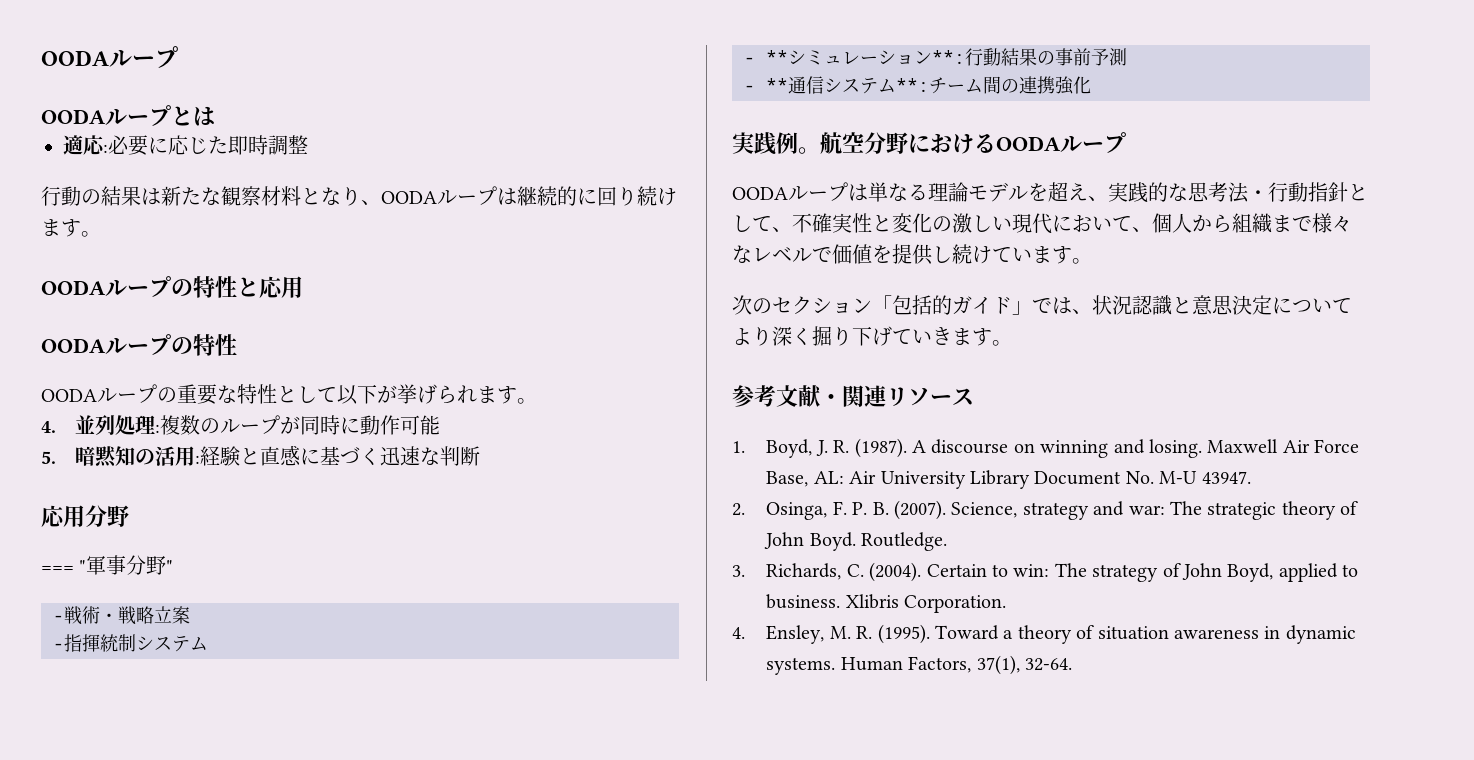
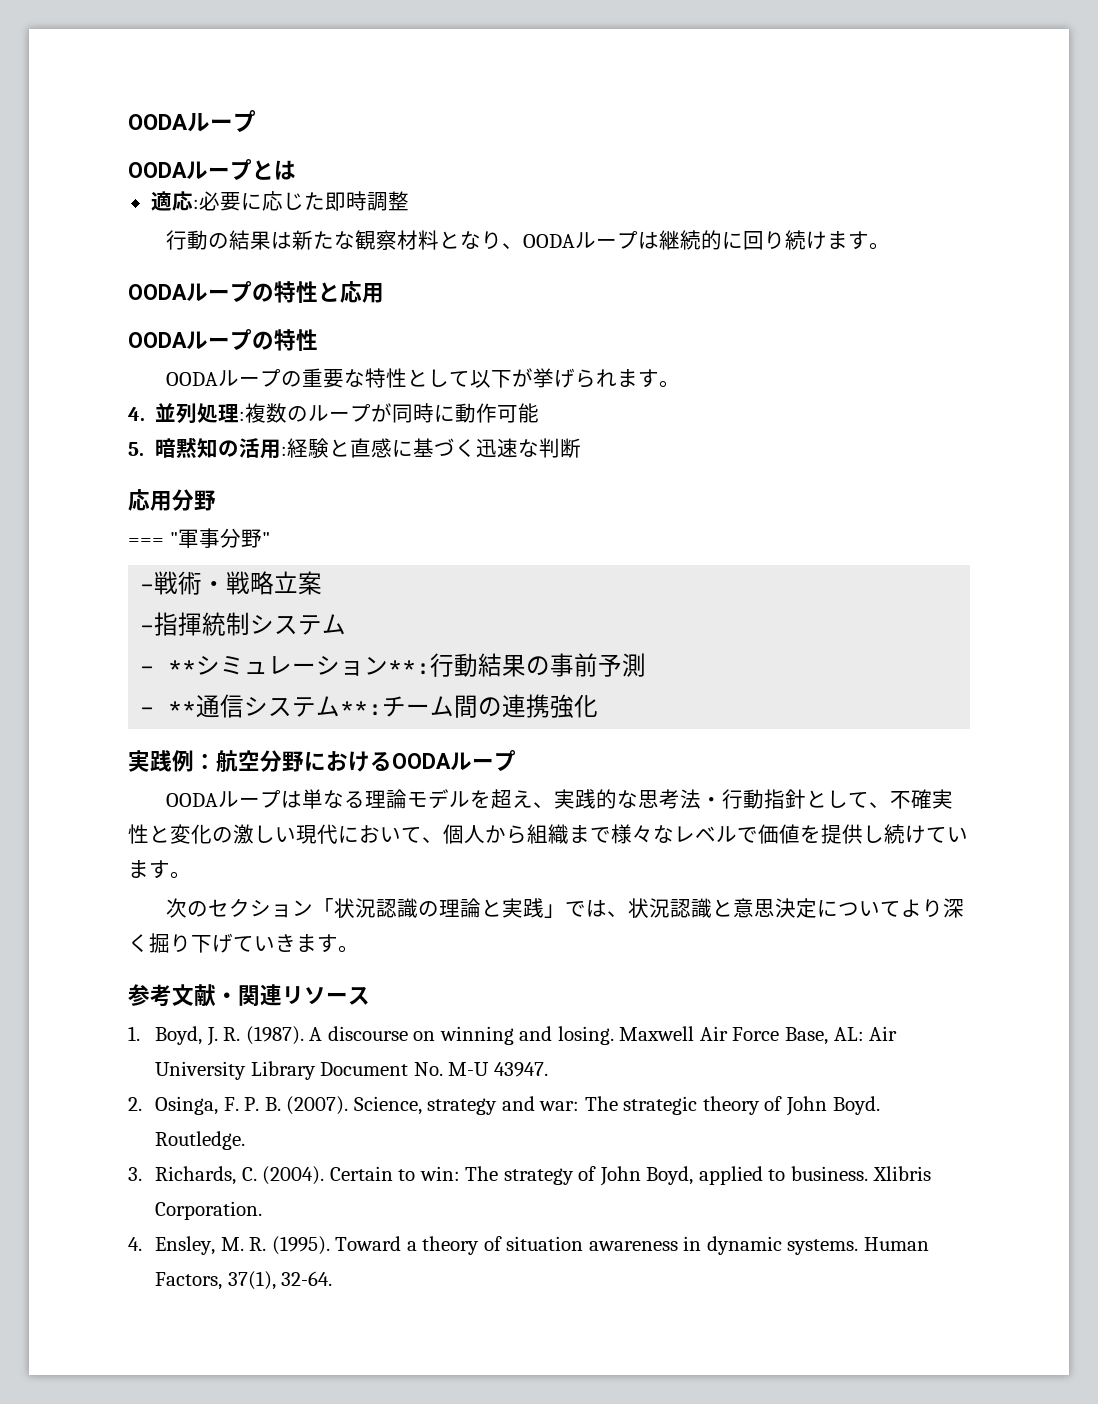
[798,147,820,154] 。 -> [194,753,216,769] ：
[892,295,1012,315] 包括的ガイド -> [334,898,545,918] 状況認識の理論と実践

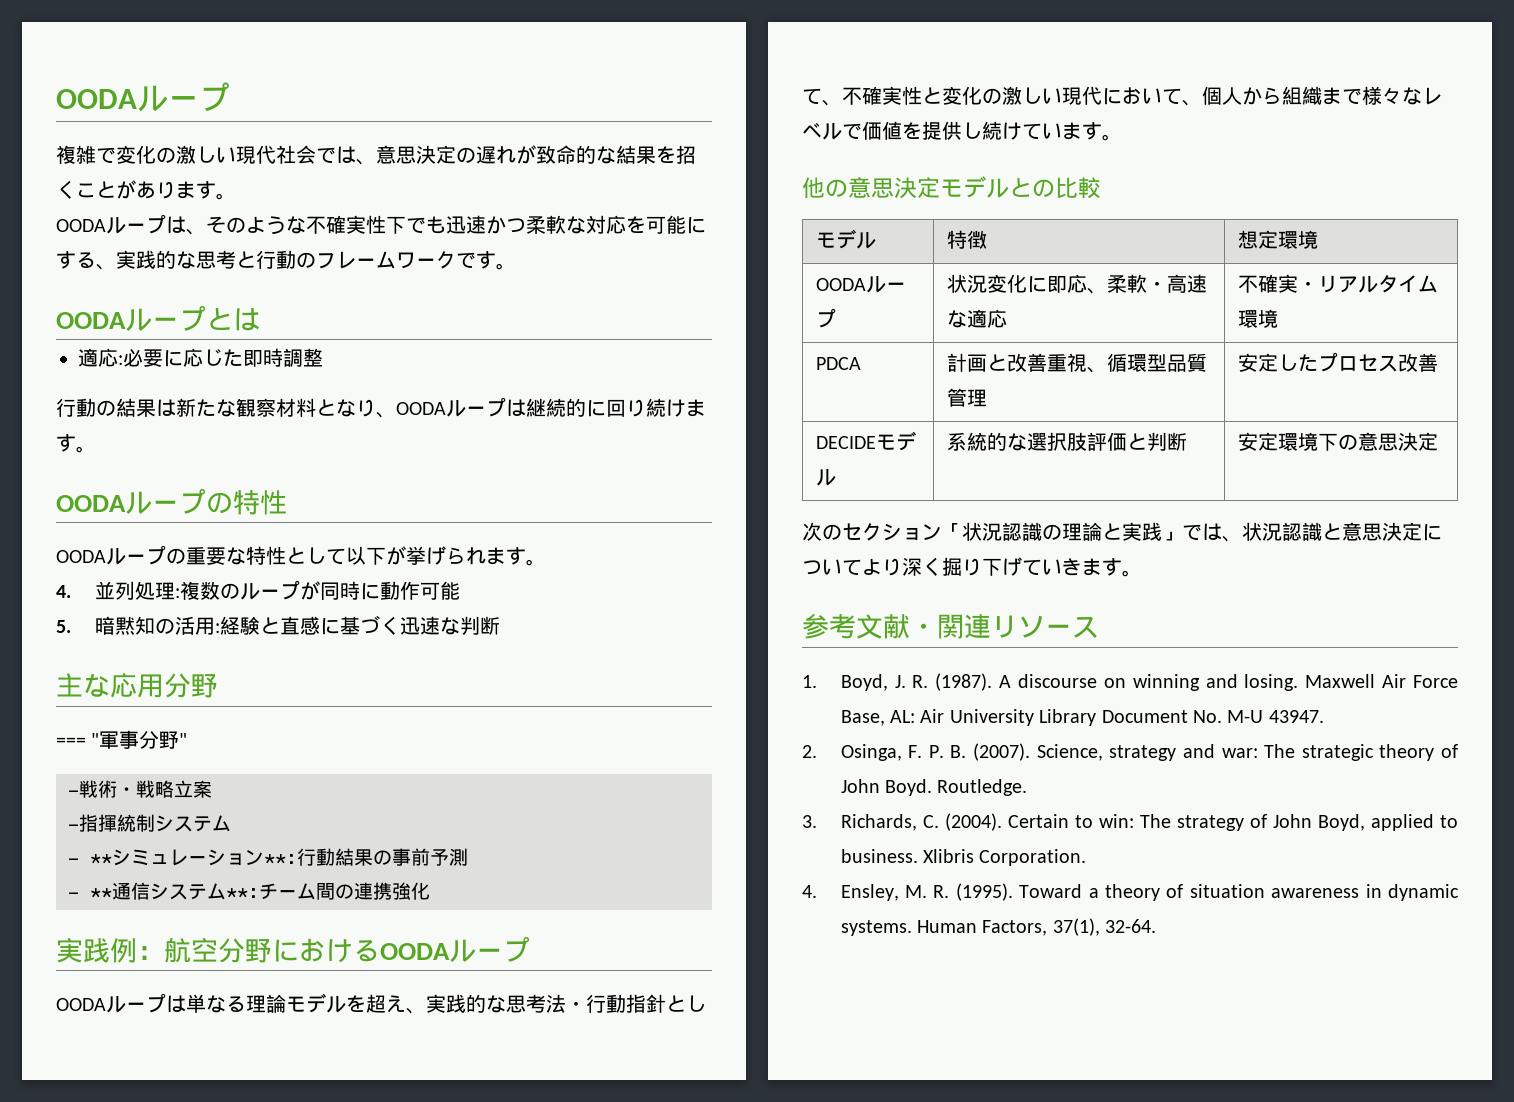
[128,110,256,132] OODAループ -> [56,82,230,112] [56,145,696,165] [56,180,236,200] [56,214,706,235] [56,250,516,270] OODAループ // 複雑で変化の激しい現代社会では、意思決定の遅れが致命的な結果を招くことがあります。 // OODAループは、そのような不確実性下でも迅速かつ柔軟な対応を可能にする、実践的な思考と行動のフレームワークです。
[128,281,384,303] // OODAループの特性と応用 -> (96, 449) none
(582, 448) none -> [56,673,110,697] 主な
(191, 875) none -> [802,176,1101,199] [815,229,876,249] [946,230,987,249] [1237,230,1318,249] [815,276,906,293] [815,308,836,328] [946,274,1207,294] [946,309,1007,328] [1237,274,1438,293] [1237,309,1278,328] [815,357,861,370] [946,353,1207,373] [946,388,987,407] [1237,352,1438,372] [815,431,916,451] [815,469,836,486] [946,432,1187,451] [1237,432,1438,451] // 他の意思決定モデルとの比較 // モデル | 特徴 | 想定環境 // OODAループ | 状況変化に即応、柔軟・高速な適応 | 不確実・リアルタイム環境 // PDCA | 計画と改善重視、循環型品質管理 | 安定したプロセス改善 // DECIDEモデル | 系統的な選択肢評価と判断 | 安定環境下の意思決定

